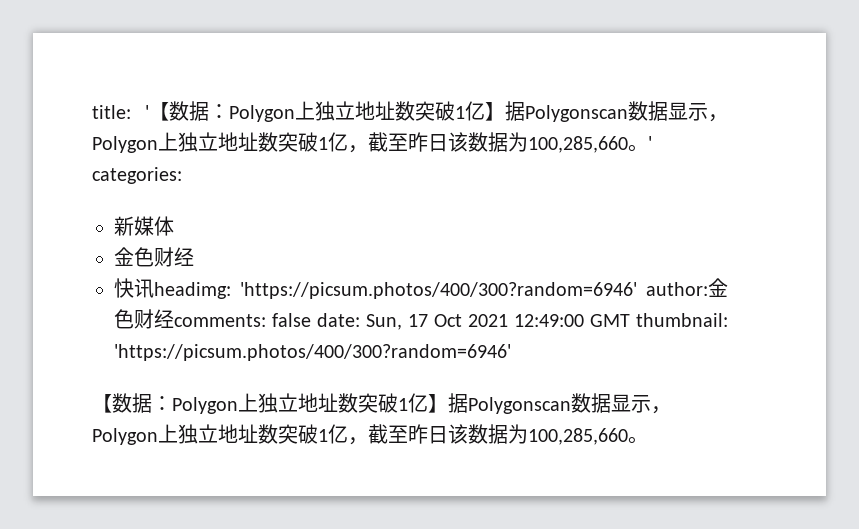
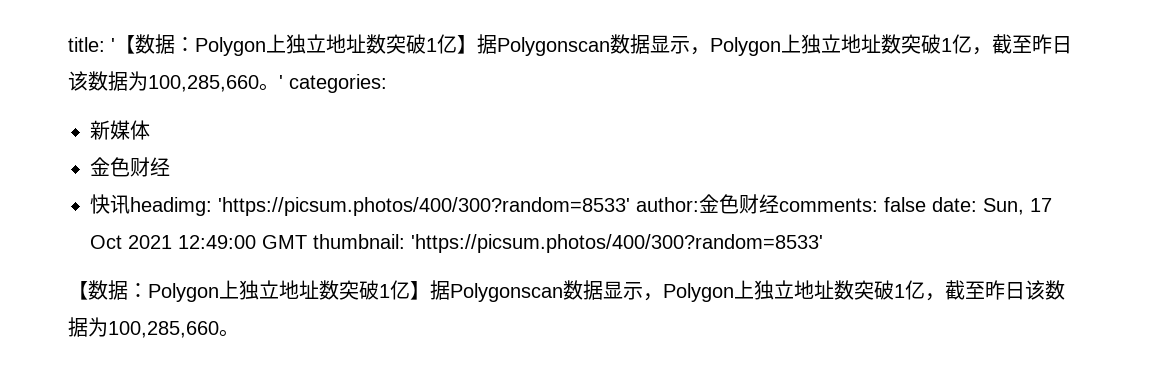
[240,282,637,299] 'https://picsum.photos/400/300?random=6946' -> [218,197,630,216] 'https://picsum.photos/400/300?random=8533'
[114,344,511,361] 'https://picsum.photos/400/300?random=6946' -> [411,234,823,253] 'https://picsum.photos/400/300?random=8533'

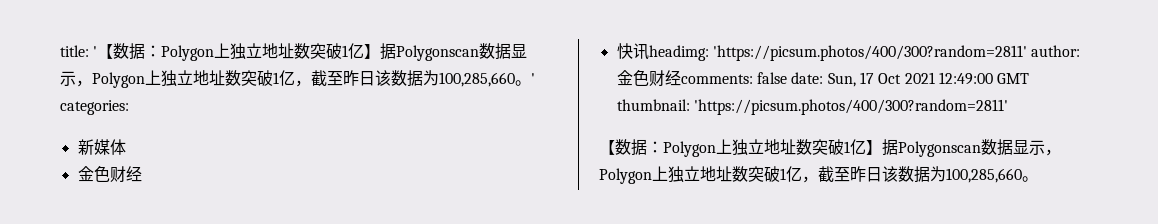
[218,197,630,216] 'https://picsum.photos/400/300?random=8533' -> [712,45,1027,61] 'https://picsum.photos/400/300?random=2811'
[411,234,823,253] 'https://picsum.photos/400/300?random=8533' -> [693,99,1008,115] 'https://picsum.photos/400/300?random=2811'

